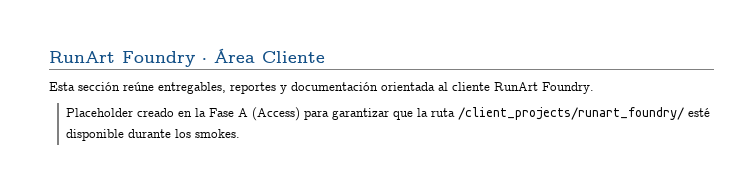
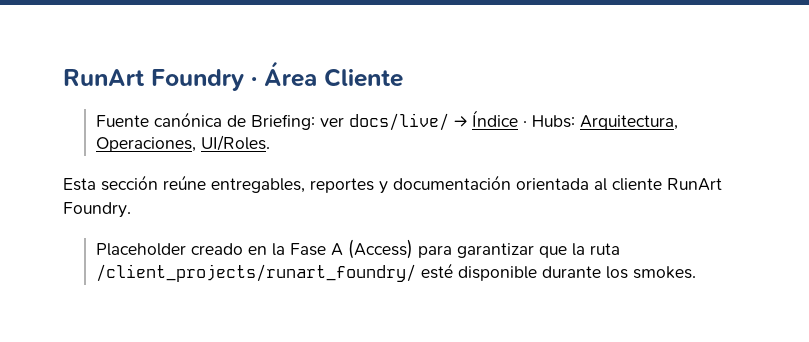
(325, 57) none -> [95,110,678,131] [95,135,270,152] // Fuente canónica de Briefing: ver docs/live/ → Índice · Hubs: Arquitectura, Operaciones, UI/Roles.

